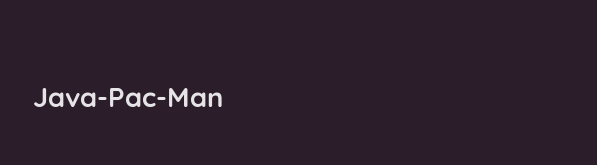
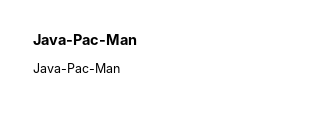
[33,88,223,107] Java-Pac-Man -> [33,34,137,45] [33,63,120,73] Java-Pac-Man // Java-Pac-Man

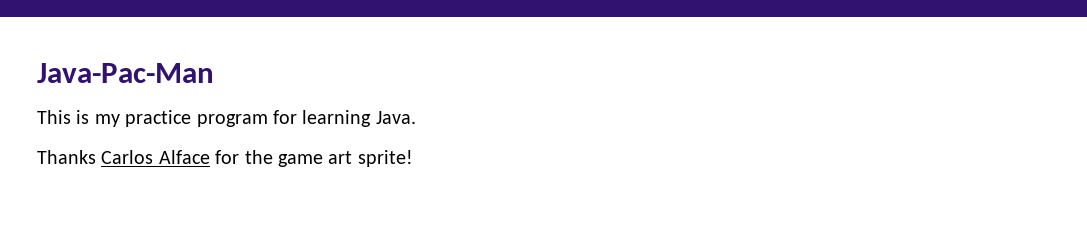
[33,63,120,73] Java-Pac-Man -> [37,110,416,127] [37,150,413,167] This is my practice program for learning Java. // Thanks Carlos Alface for the game art sprite!

